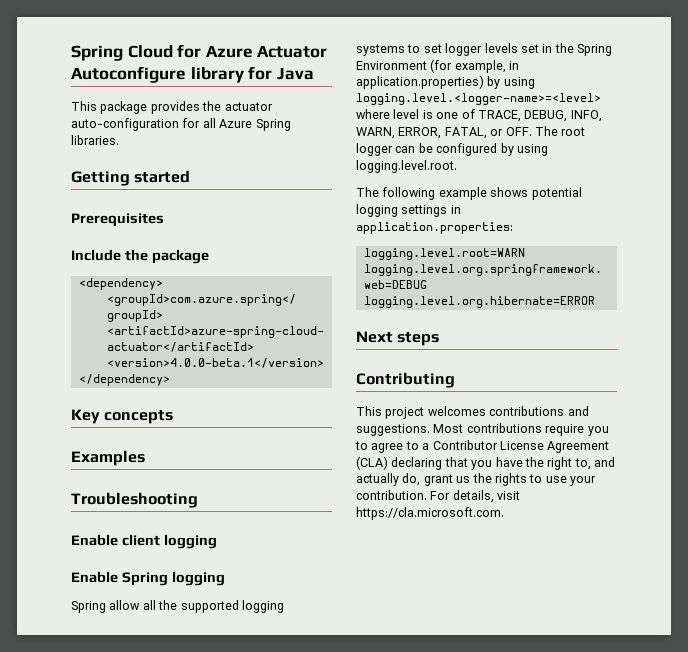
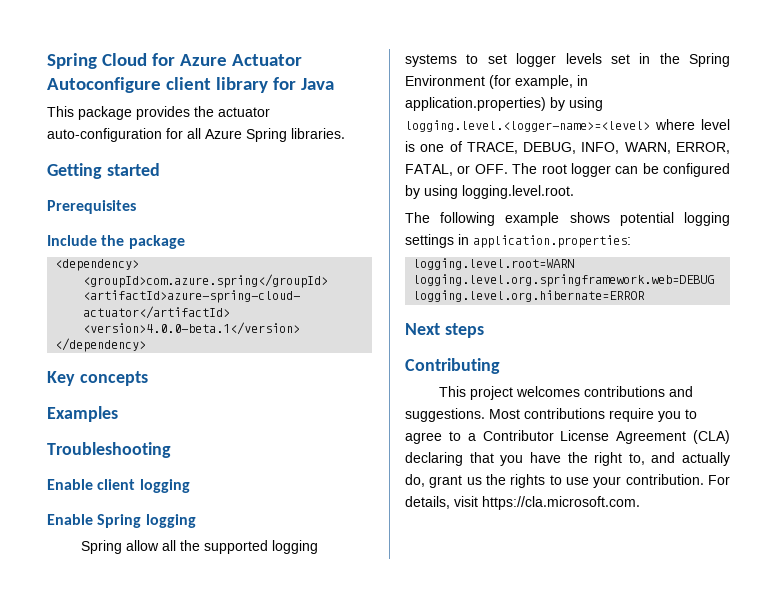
(186, 74) none -> [165,77,211,90] client

